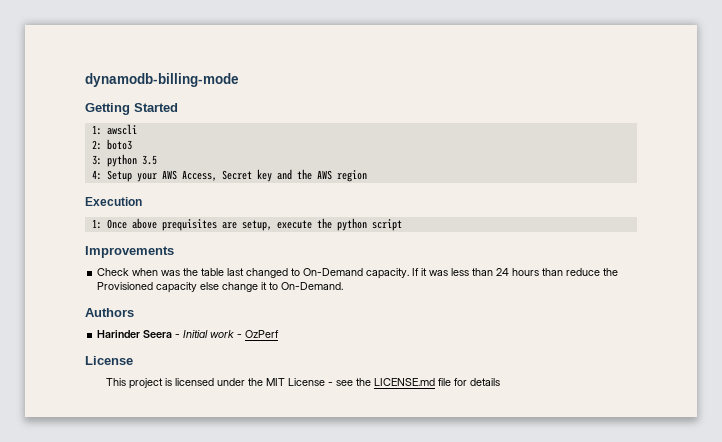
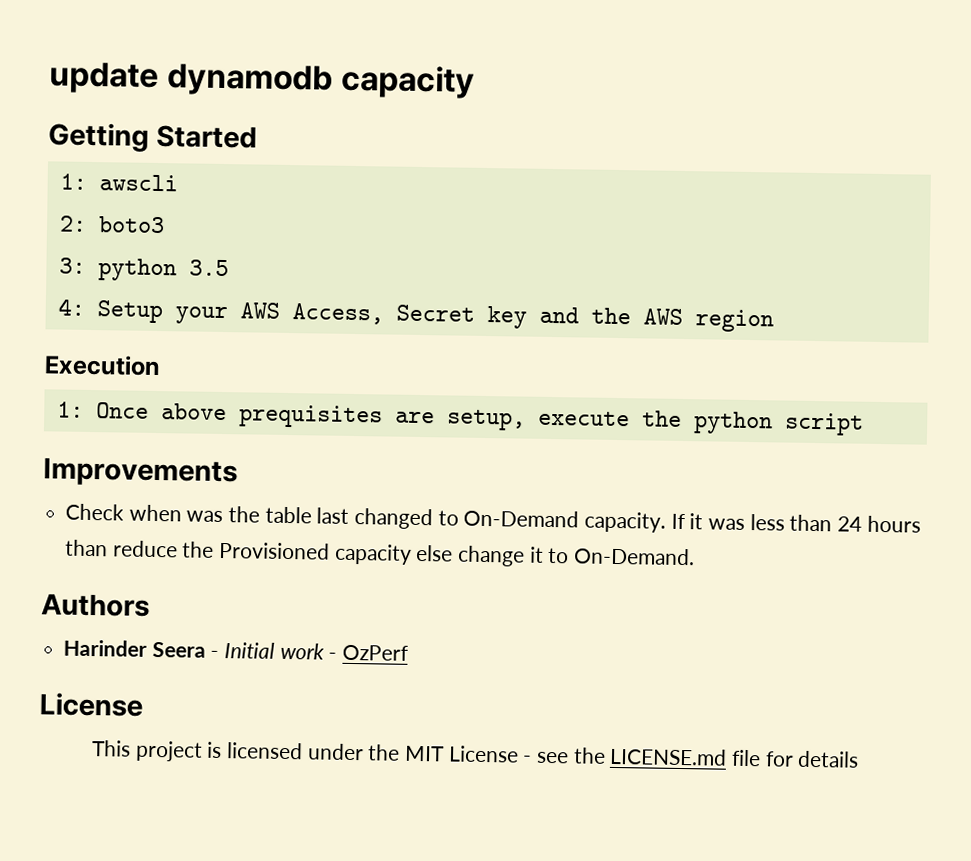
[85,73,239,87] dynamodb-billing-mode -> [49,61,475,99] update dynamodb capacity

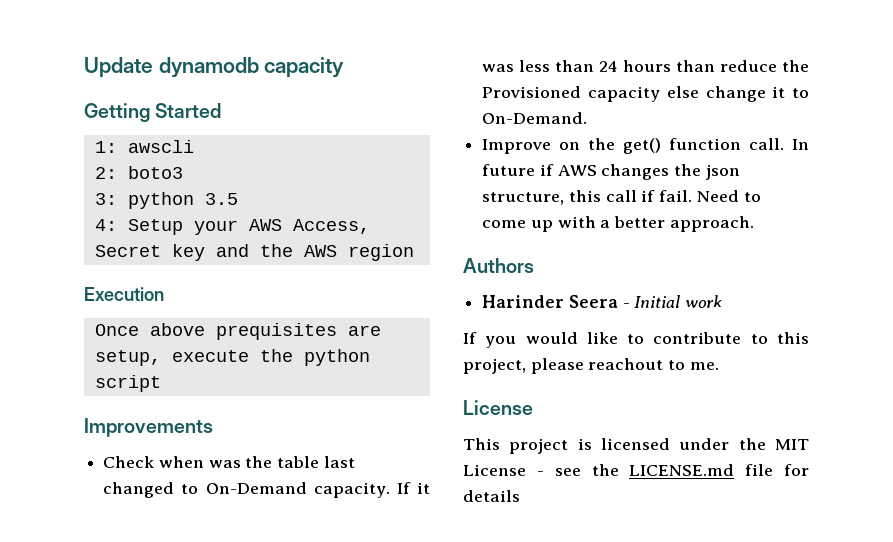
[49,61,159,94] update -> [84,57,153,78] Update
[56,401,84,418] 1: -> (164, 294) none
(696, 556) none -> [482,138,809,154] [482,164,740,180] [482,190,761,205] [482,216,754,232] // Improve on the get() function call. In future if AWS changes the json structure, this call if fail. Need to come up with a better approach.
[328,644,410,661] - OzPerf -> [463,332,809,348] [463,358,719,374] // If you would like to contribute to this project, please reachout to me.

